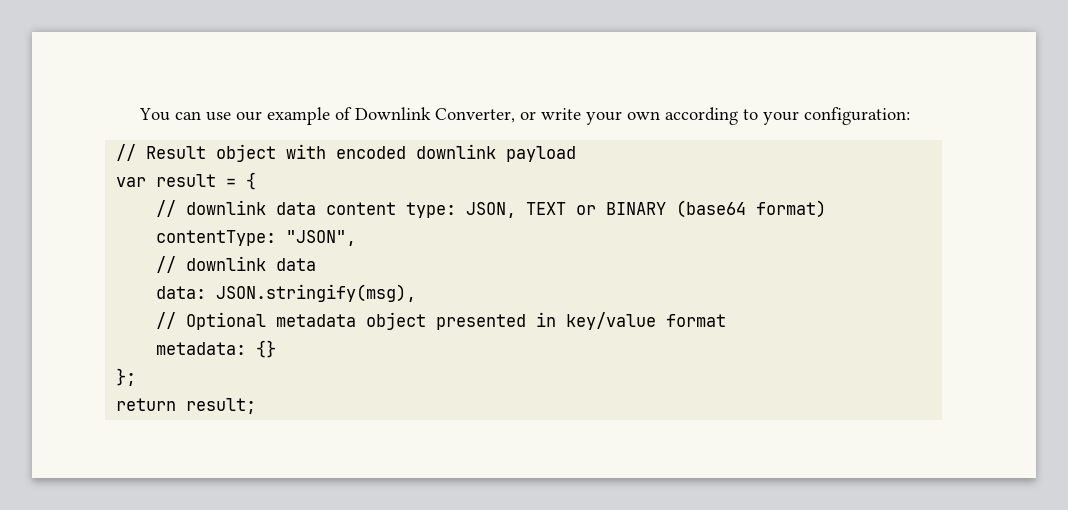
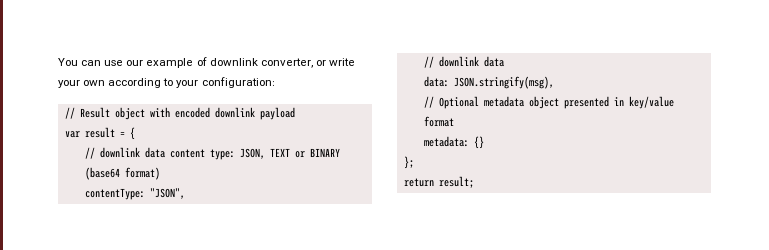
[355,107,516,123] Downlink Converter, -> [209,58,313,68] downlink converter,

